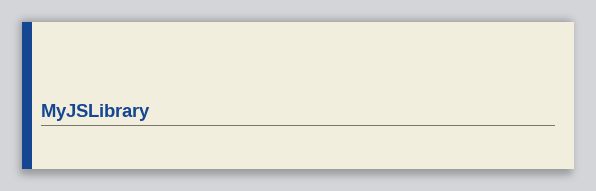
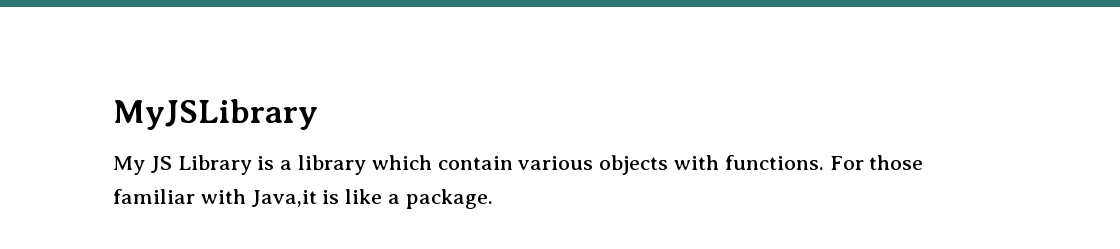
(150, 112) none -> [113,155,924,175] [113,189,493,209] // My JS Library is a library which contain various objects with functions. For those familiar with Java,it is like a package.

